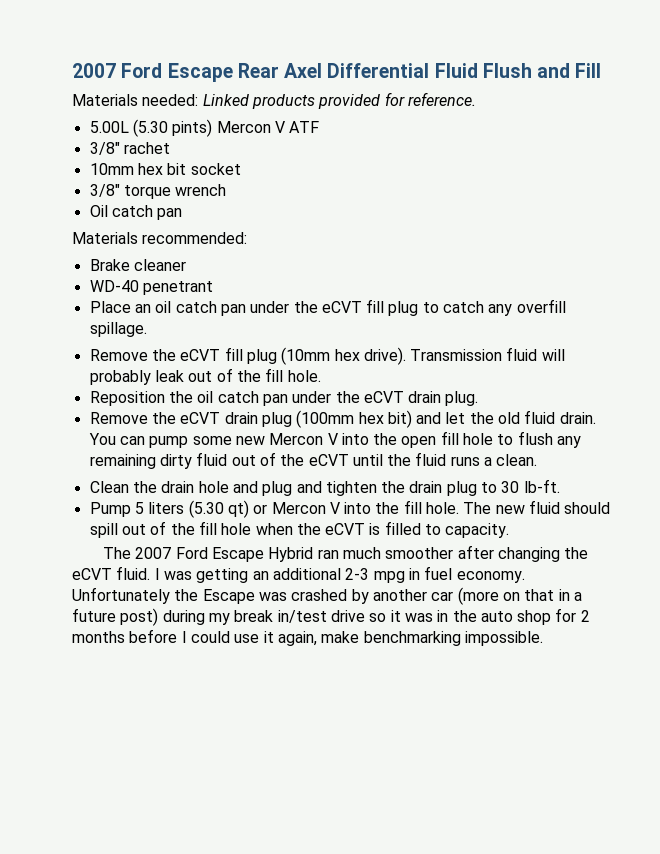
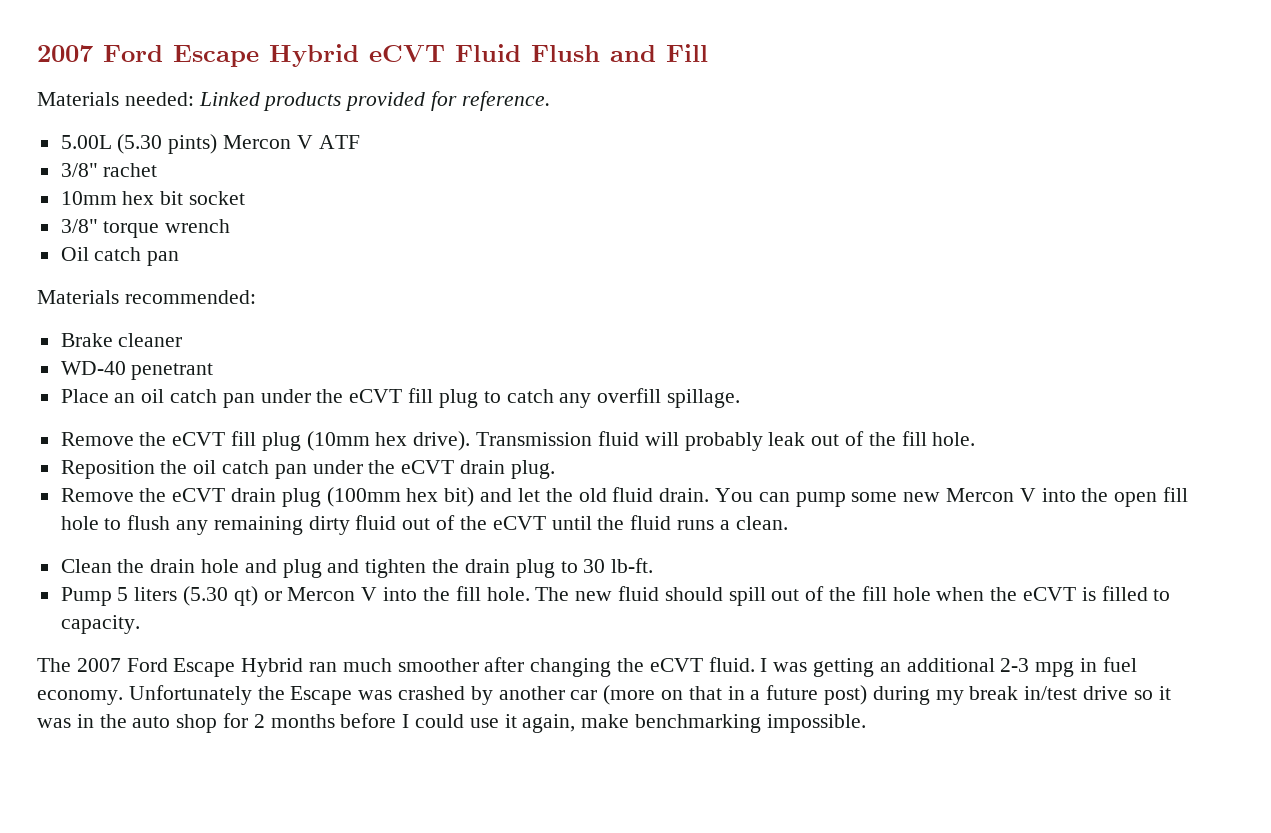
[72,63,430,82] 2007 Ford Escape Rear Axel Differential -> [37,44,445,67] 2007 Ford Escape Hybrid eCVT

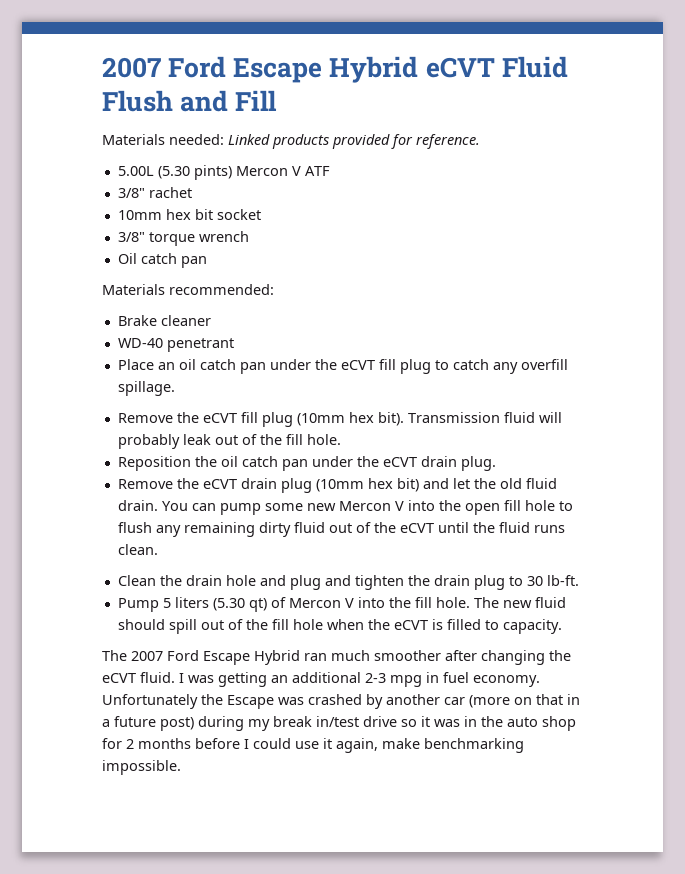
[413,431,471,451] drive). -> [377,412,404,426] bit).
[326,487,401,507] (100mm -> [315,479,364,492] (10mm
[719,520,730,530] a -> (565, 529) none
[263,591,282,601] or -> [270,597,286,608] of

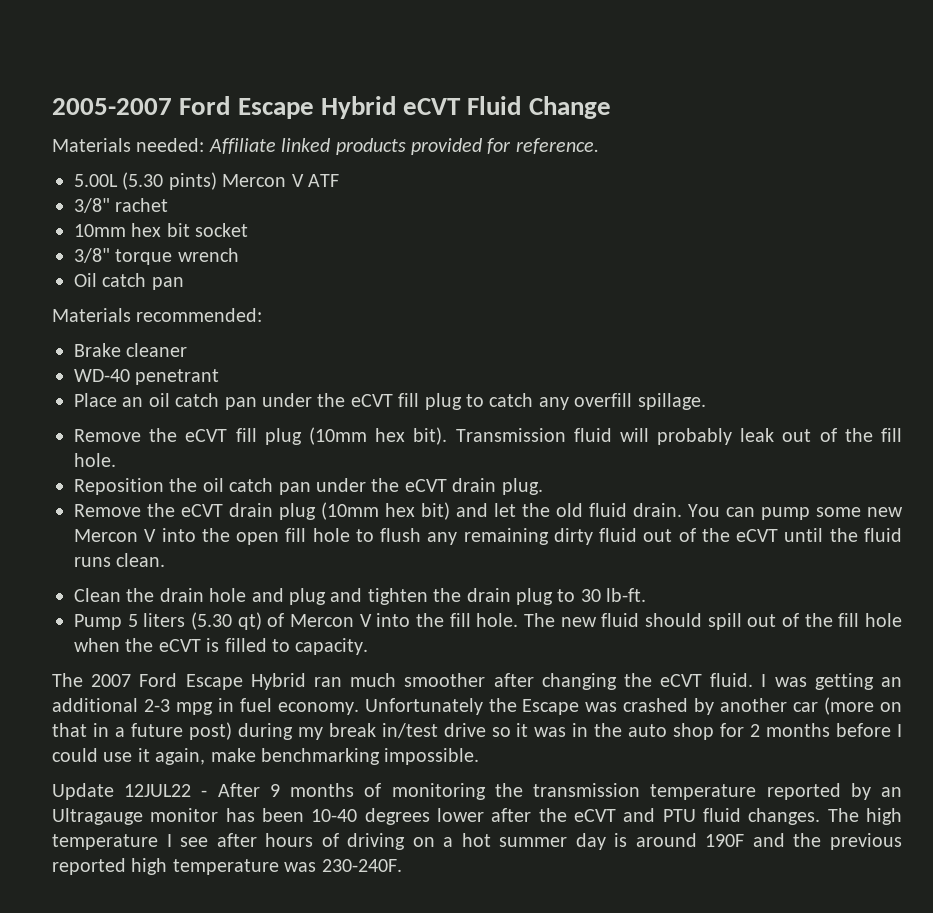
[102,57,161,78] 2007 -> [52,98,172,115] 2005-2007
[102,90,278,112] Flush and Fill -> [528,96,611,119] Change
[228,134,270,145] Linked -> [208,138,331,154] Affiliate linked
(181, 767) none -> [52,783,903,800] [52,808,903,825] [52,833,902,850] [52,858,402,875] // Update 12JUL22 - After 9 months of monitoring the transmission temperature reported by an Ultragauge monitor has been 10-40 degrees lower after the eCVT and PTU fluid changes. The high temperature I see after hours of driving on a hot summer day is around 190F and the previous reported high temperature was 230-240F.

